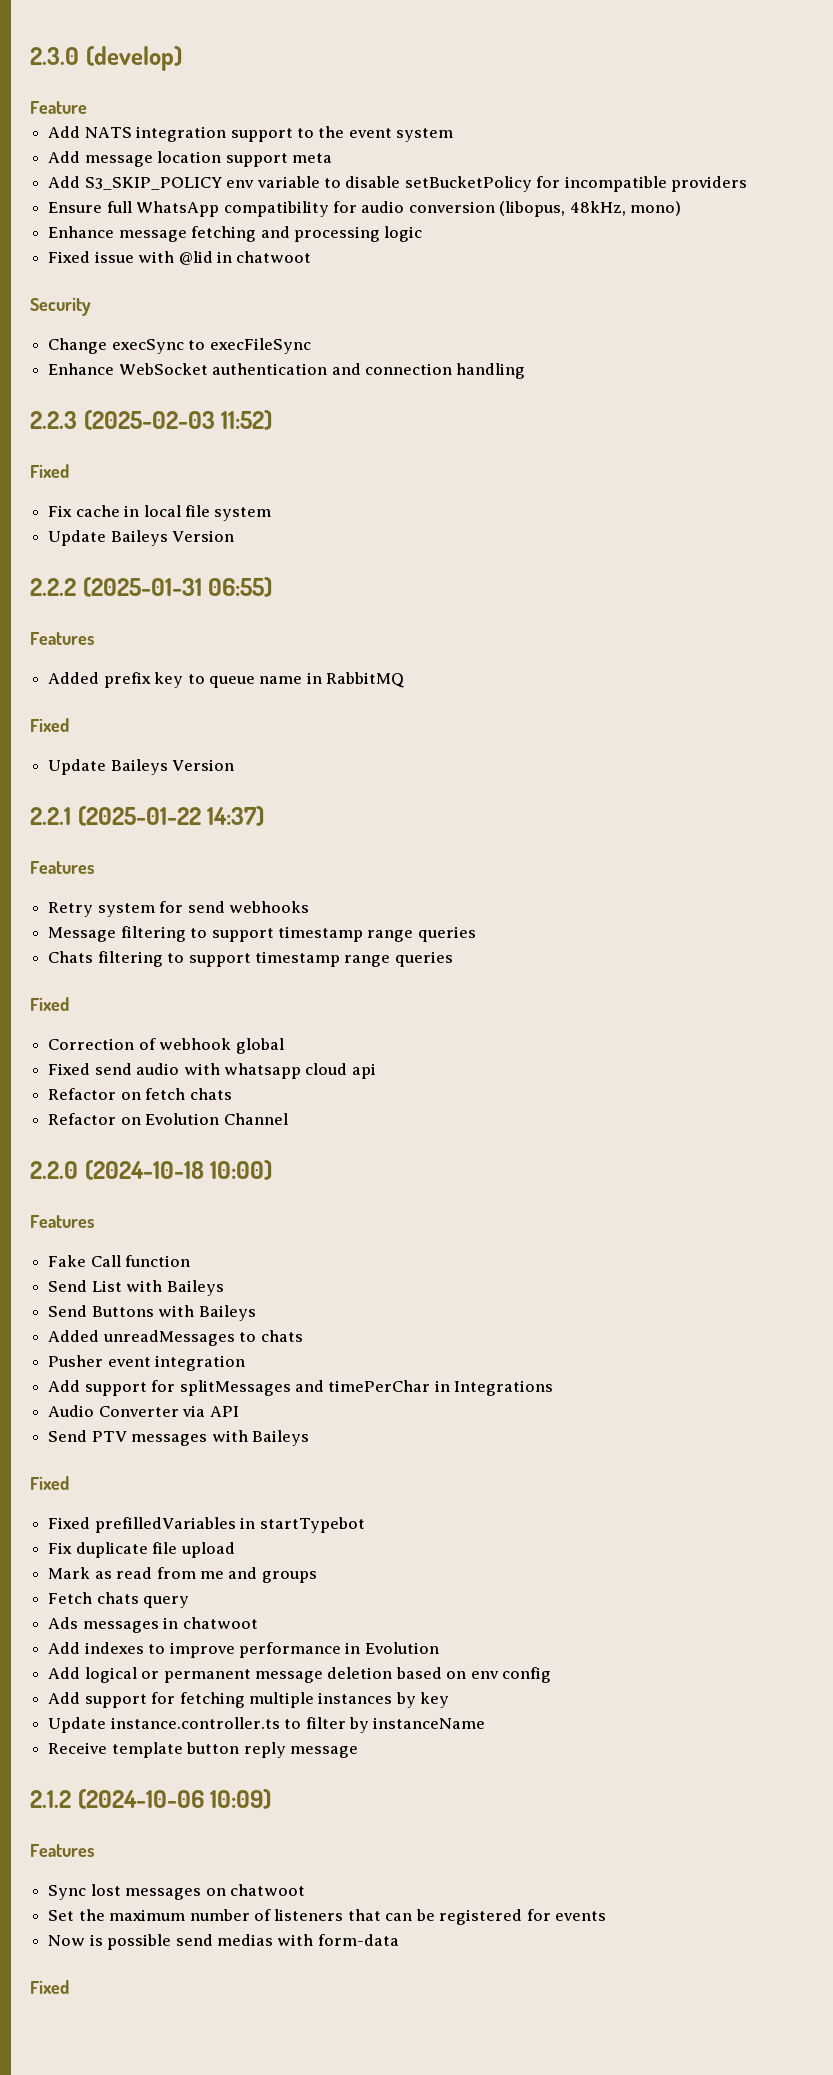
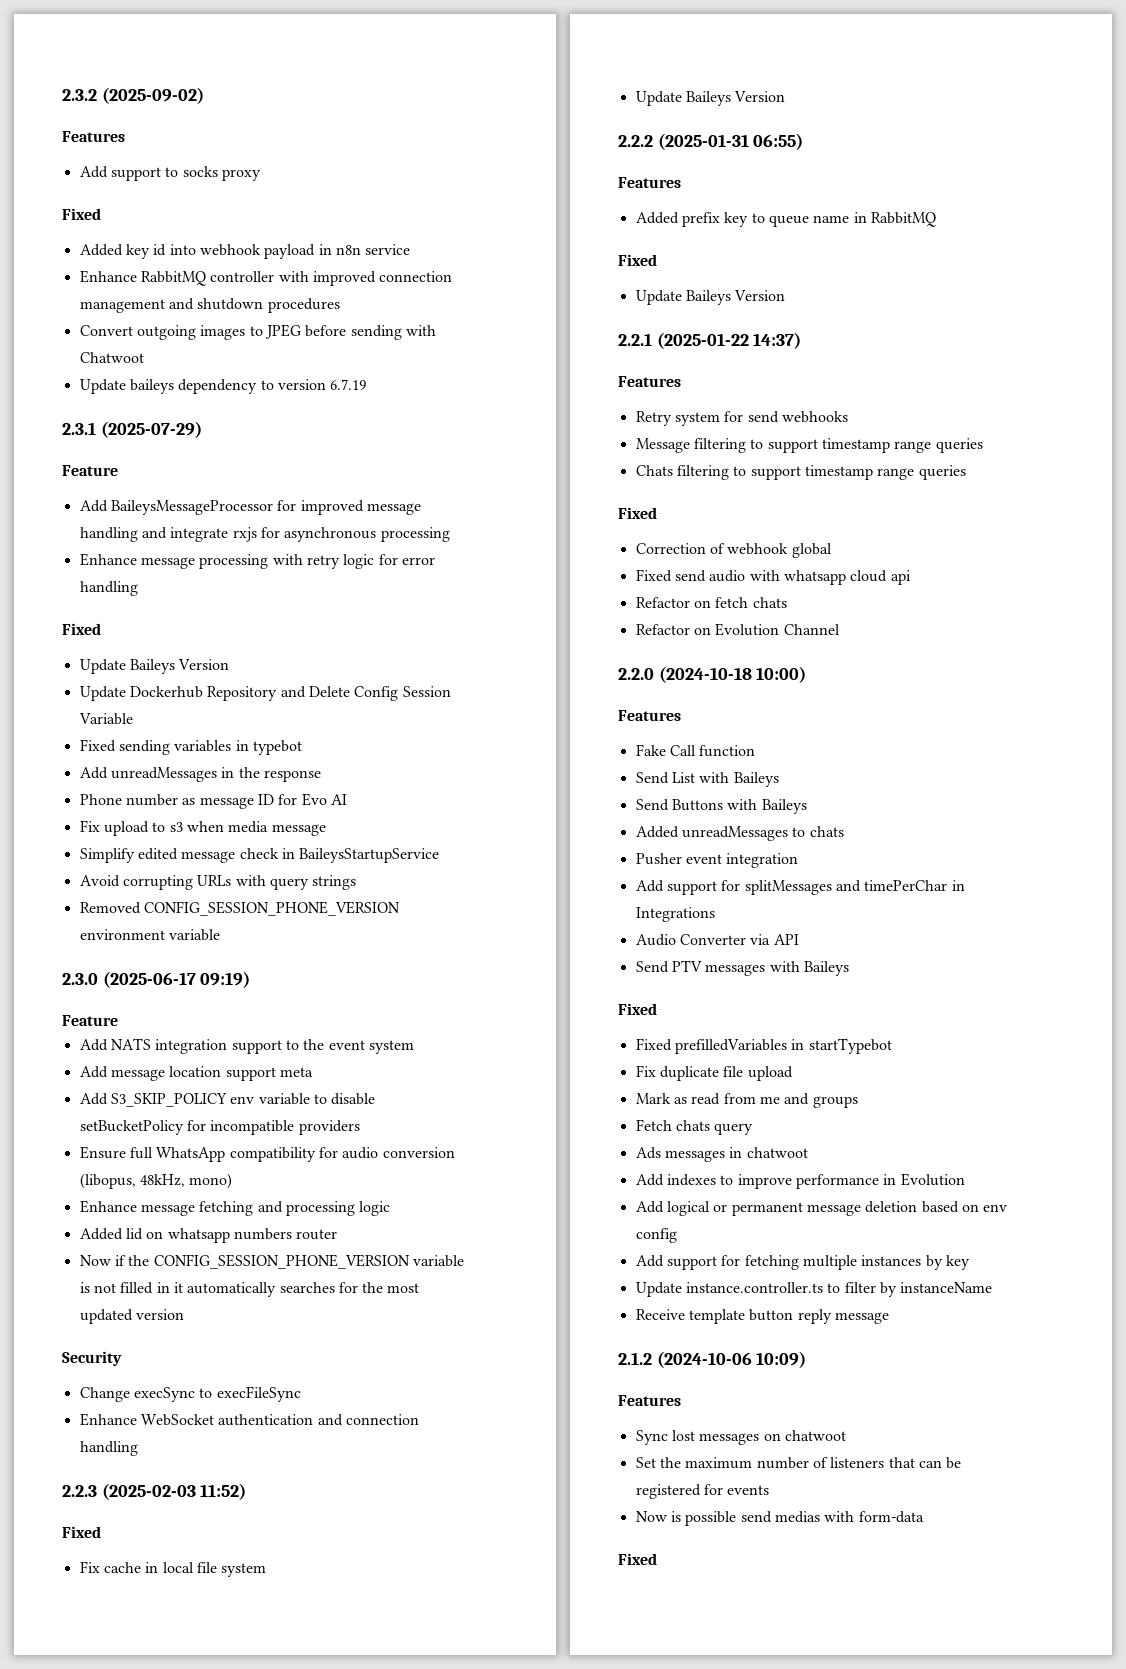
[30,46,182,71] 2.3.0 (develop) -> [62,87,204,104] [62,131,125,142] [79,166,261,181] [62,208,101,220] [79,244,411,259] [79,270,453,286] [79,298,340,313] [79,324,436,340] [79,352,144,363] [79,379,367,394] [62,421,202,438] [62,465,118,476] [79,500,421,515] [79,527,450,542] [79,553,435,569] [79,581,138,596] [62,623,101,635] [79,659,230,674] [79,686,451,701] [78,713,133,725] [79,739,302,755] [79,767,321,782] [79,793,347,809] [79,820,326,836] [79,848,440,863] [79,875,357,890] [79,901,400,916] [79,929,220,941] [62,971,251,988] 2.3.2 (2025-09-02) // Features // Add support to socks proxy // Fixed // Added key id into webhook payload in n8n service // Enhance RabbitMQ controller with improved connection management and shutdown procedures // Convert outgoing images to JPEG before sending with Chatwoot // Update baileys dependency to version 6.7.19 // 2.3.1 (2025-07-29) // Feature // Add BaileysMessageProcessor for improved message handling and integrate rxjs for asynchronous processing // Enhance message processing with retry logic for error handling // Fixed // Update Baileys Version // Update Dockerhub Repository and Delete Config Session Variable // Fixed sending variables in typebot // Add unreadMessages in the response // Phone number as message ID for Evo AI // Fix upload to s3 when media message // Simplify edited message check in BaileysStartupService // Avoid corrupting URLs with query strings // Removed CONFIG_SESSION_PHONE_VERSION environment variable // 2.3.0 (2025-06-17 09:19)
[48,251,312,265] Fixed issue with @lid in chatwoot -> [79,1228,338,1243] [79,1254,464,1269] [79,1282,420,1297] [79,1309,184,1324] Added lid on whatsapp numbers router // Now if the CONFIG_SESSION_PHONE_VERSION variable is not filled in it automatically searches for the most updated version

